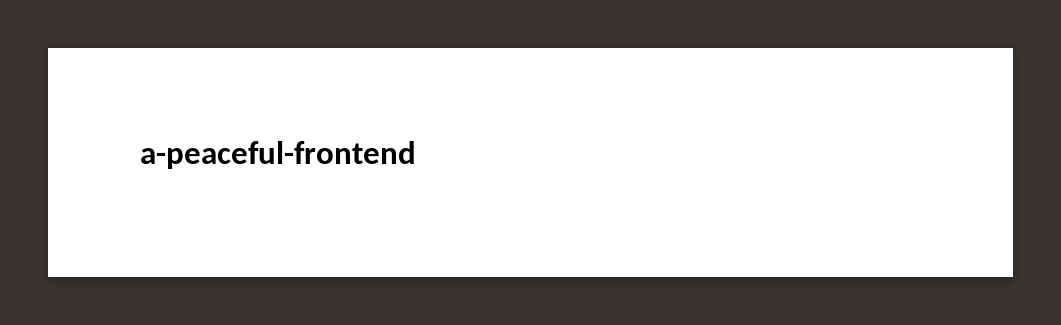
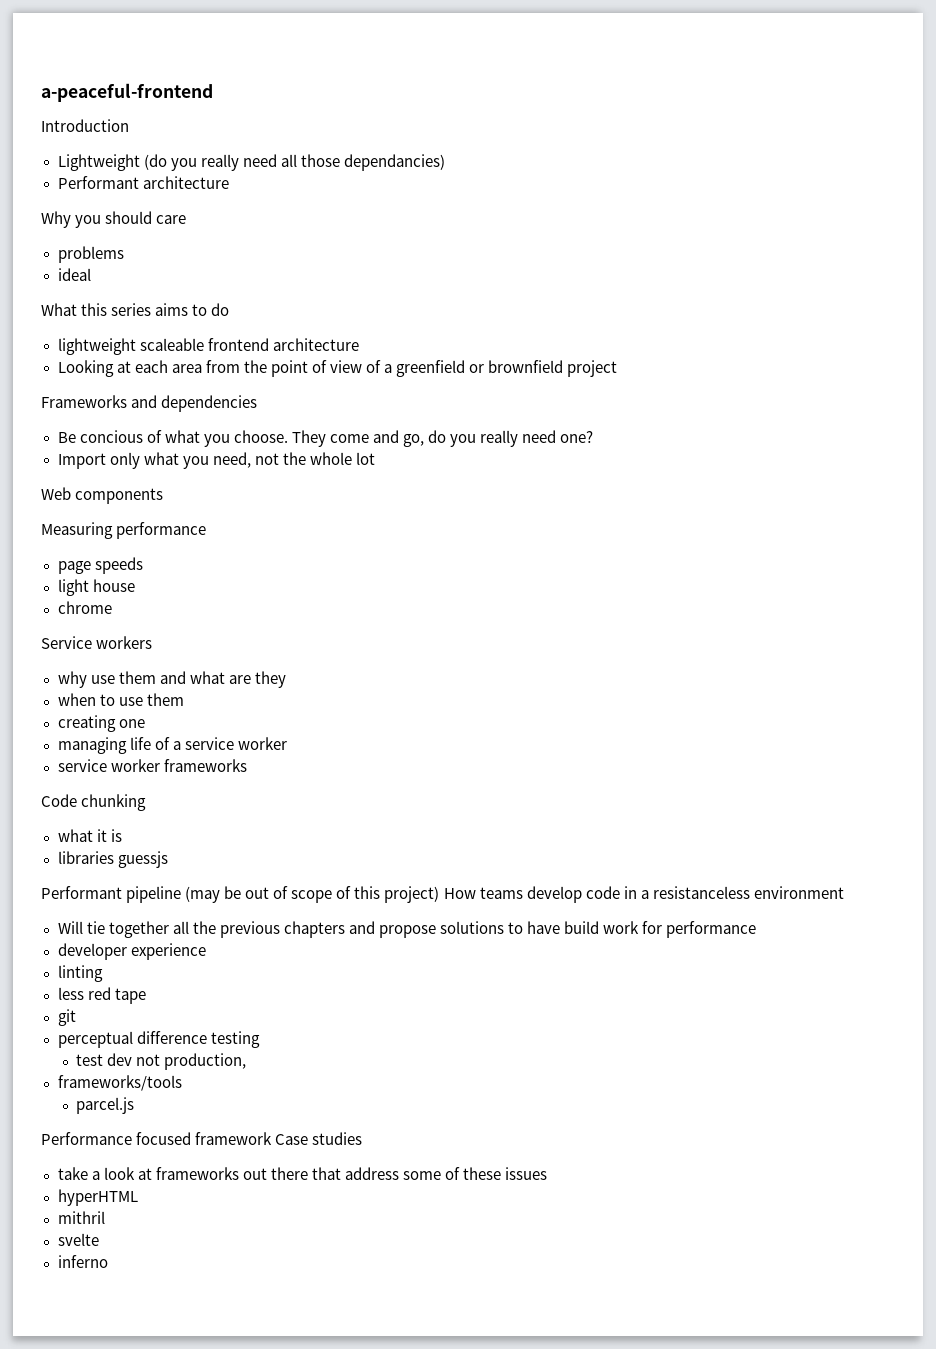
(416, 155) none -> [41,119,129,132] [57,154,445,171] [57,176,229,189] [41,211,187,228] [57,246,124,263] [57,268,91,281] [41,303,230,316] [57,338,359,355] [57,360,618,377] [41,395,258,412] [57,430,594,447] [57,452,375,469] [41,487,164,504] [41,522,207,539] [57,557,143,574] [57,579,135,596] [57,601,112,614] [41,636,153,649] [57,671,286,688] [57,693,184,706] [57,715,145,732] [57,737,287,754] [57,759,247,772] [41,794,147,811] [57,829,122,842] [57,851,168,868] [41,886,844,903] [57,921,757,938] [57,943,206,960] [57,965,103,982] [57,987,146,1004] [57,1009,76,1026] [57,1031,260,1048] [76,1053,247,1070] [57,1075,182,1091] [76,1097,135,1114] [41,1132,363,1145] [57,1167,548,1180] [57,1189,138,1206] [57,1211,105,1224] [57,1233,99,1246] [57,1255,108,1268] // Introduction // Lightweight (do you really need all those dependancies) // Performant architecture // Why you should care // problems // ideal // What this series aims to do // lightweight scaleable frontend architecture // Looking at each area from the point of view of a greenfield or brownfield project // Frameworks and dependencies // Be concious of what you choose. They come and go, do you really need one? // Import only what you need, not the whole lot // Web components // Measuring performance // page speeds // light house // chrome // Service workers // why use them and what are they // when to use them // creating one // managing life of a service worker // service worker frameworks // Code chunking // what it is // libraries guessjs // Performant pipeline (may be out of scope of this project) How teams develop code in a resistanceless environment // Will tie together all the previous chapters and propose solutions to have build work for performance // developer experience // linting // less red tape // git // perceptual difference testing // test dev not production, // frameworks/tools // parcel.js // Performance focused framework Case studies // take a look at frameworks out there that address some of these issues // hyperHTML // mithril // svelte // inferno

